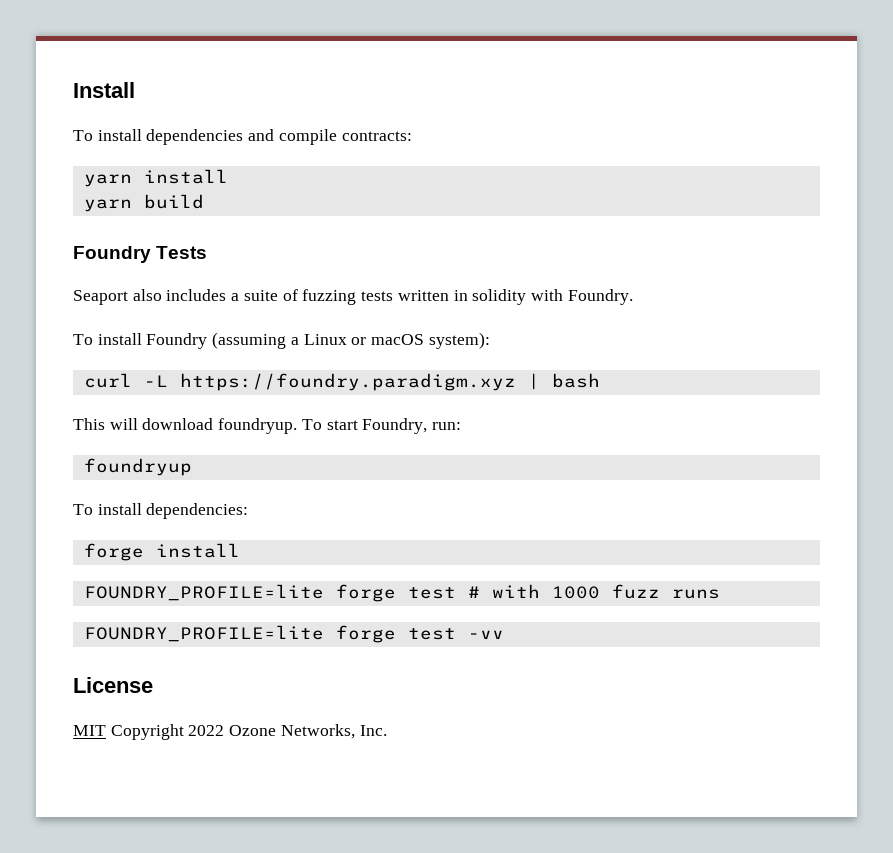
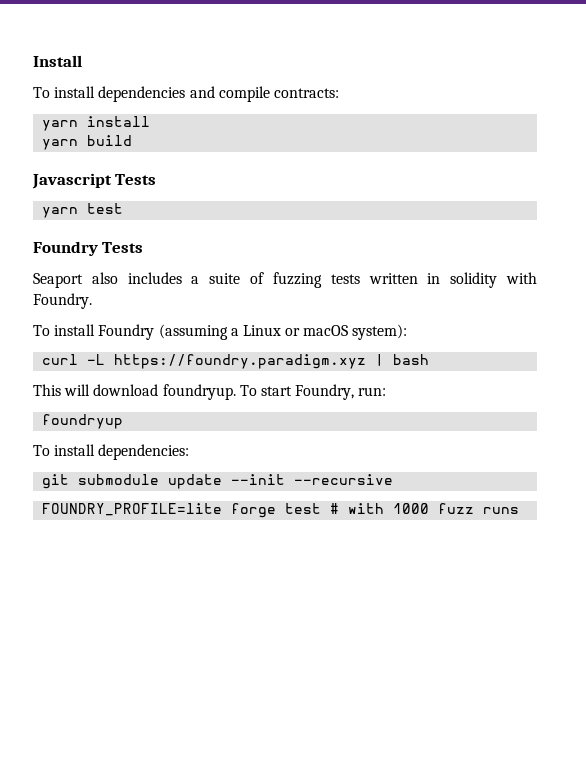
(204, 201) none -> [32,173,157,189] [42,203,124,218] // Javascript Tests // yarn test
[83,543,240,561] forge install -> [42,474,394,489] git submodule update --init --recursive
[83,625,504,643] [73,677,153,693] [73,724,387,740] // FOUNDRY_PROFILE=lite forge test -vv // License // MIT Copyright 2022 Ozone Networks, Inc. -> (520, 510) none

